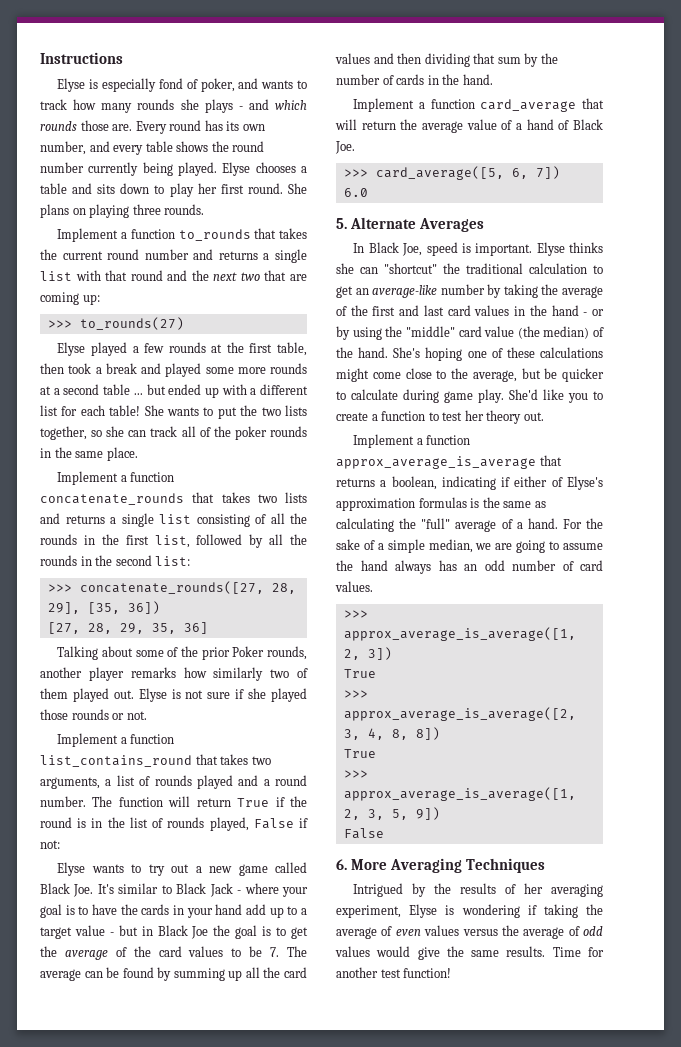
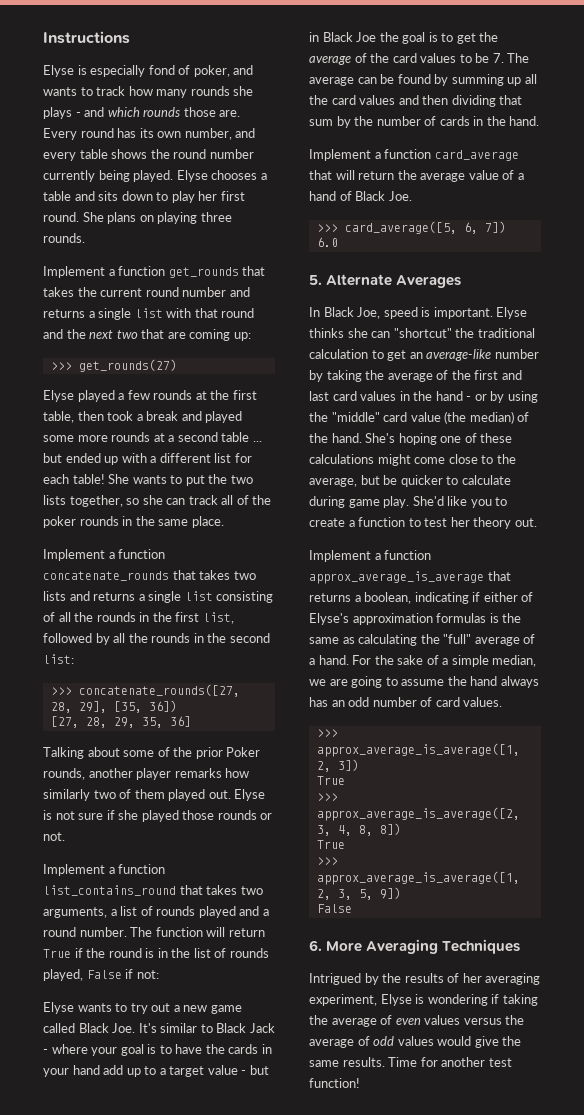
[178,229,251,241] to_rounds -> [168,267,239,278] get_rounds
[79,317,184,330] to_rounds(27) -> [78,359,177,372] get_rounds(27)

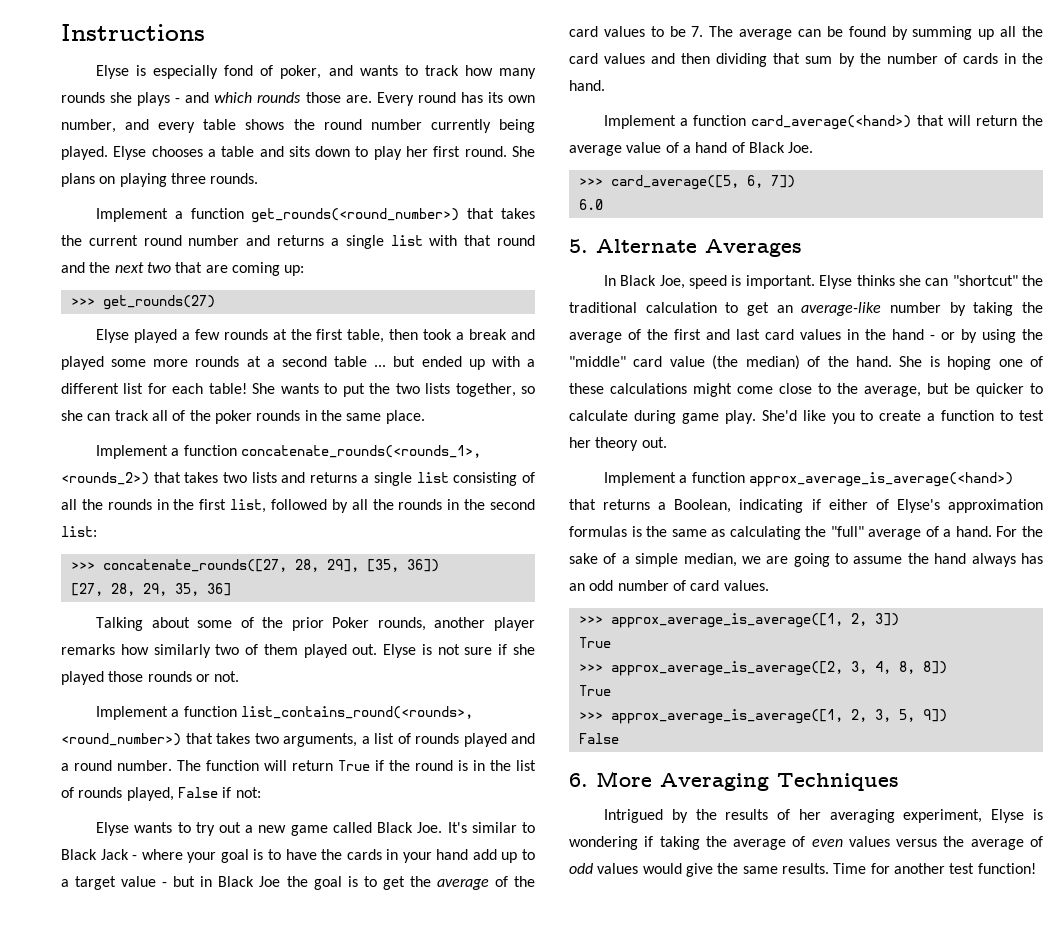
[168,267,239,278] get_rounds -> [251,208,460,223] get_rounds(<round_number>)
[43,571,169,581] concatenate_rounds -> [241,445,482,458] [61,472,149,485] concatenate_rounds(<rounds_1>, <rounds_2>)
[43,885,176,896] list_contains_round -> [241,706,474,719] [61,733,181,746] list_contains_round(<rounds>, <round_number>)
[434,150,519,161] card_average -> [751,115,912,130] card_average(<hand>)
[365,433,396,443] She's -> [899,356,940,367] She is
[309,571,484,584] approx_average_is_average -> [749,472,1014,487] approx_average_is_average(<hand>)
[364,592,412,604] boolean, -> [674,499,732,513] Boolean,

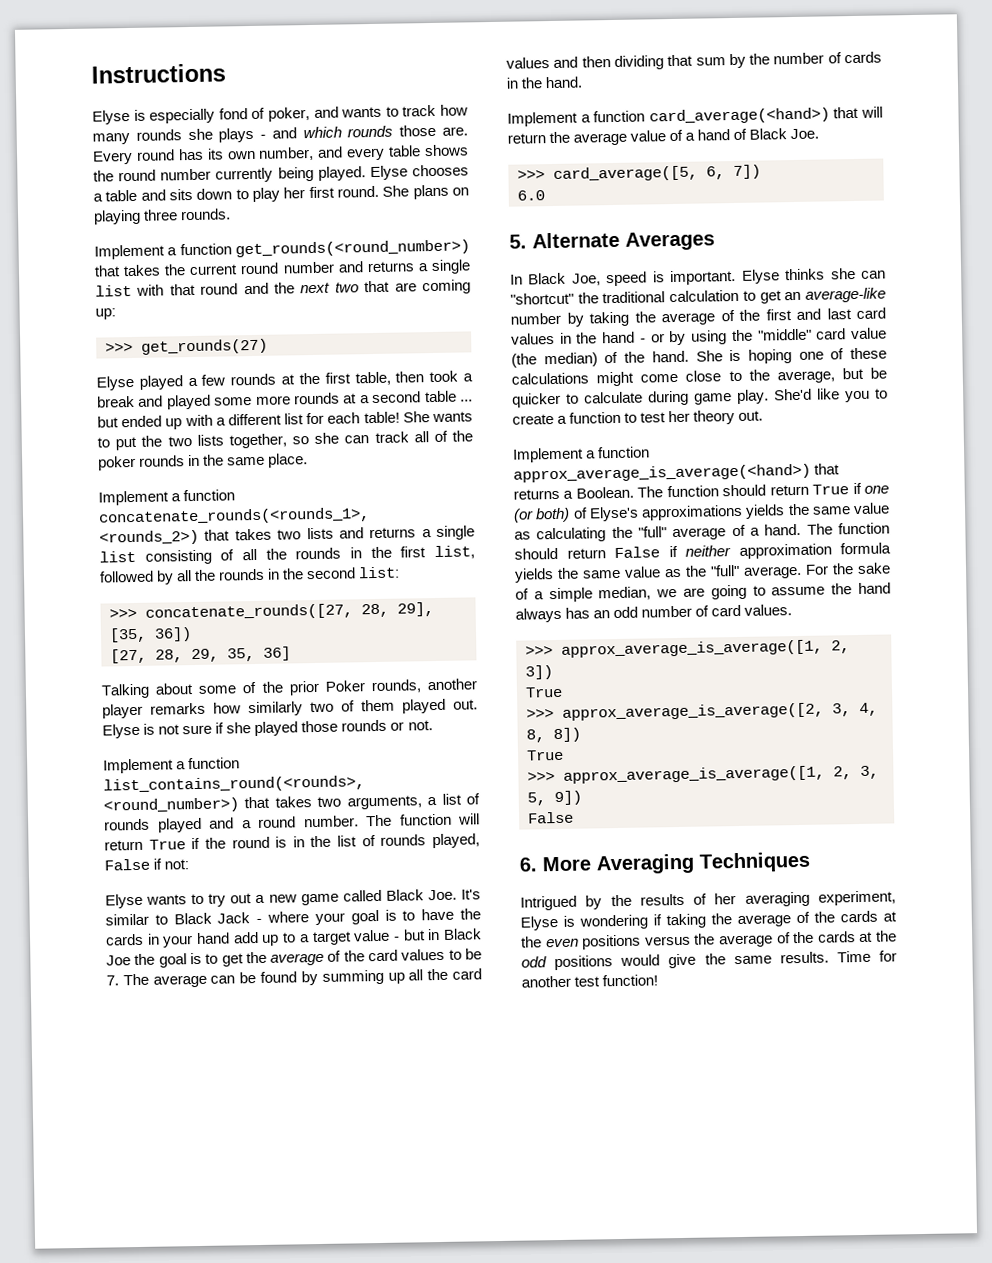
[674,499,1043,513] [569,526,707,537] Boolean, indicating if either of Elyse's approximation formulas is the same -> [575,482,889,499] [513,502,890,523] Boolean. The function should return True if one (or both) of Elyse's approximations yields the same value
(992, 531) none -> [806,522,890,535] [514,542,891,560] [514,564,802,583] The function should return False if neither approximation formula yields the same value as the "full" average.
[811,836,1043,850] [569,863,639,874] even values versus the average of odd values -> [814,910,897,923] [521,930,898,950] [521,955,614,971] the cards at the even positions versus the average of the cards at the odd positions

